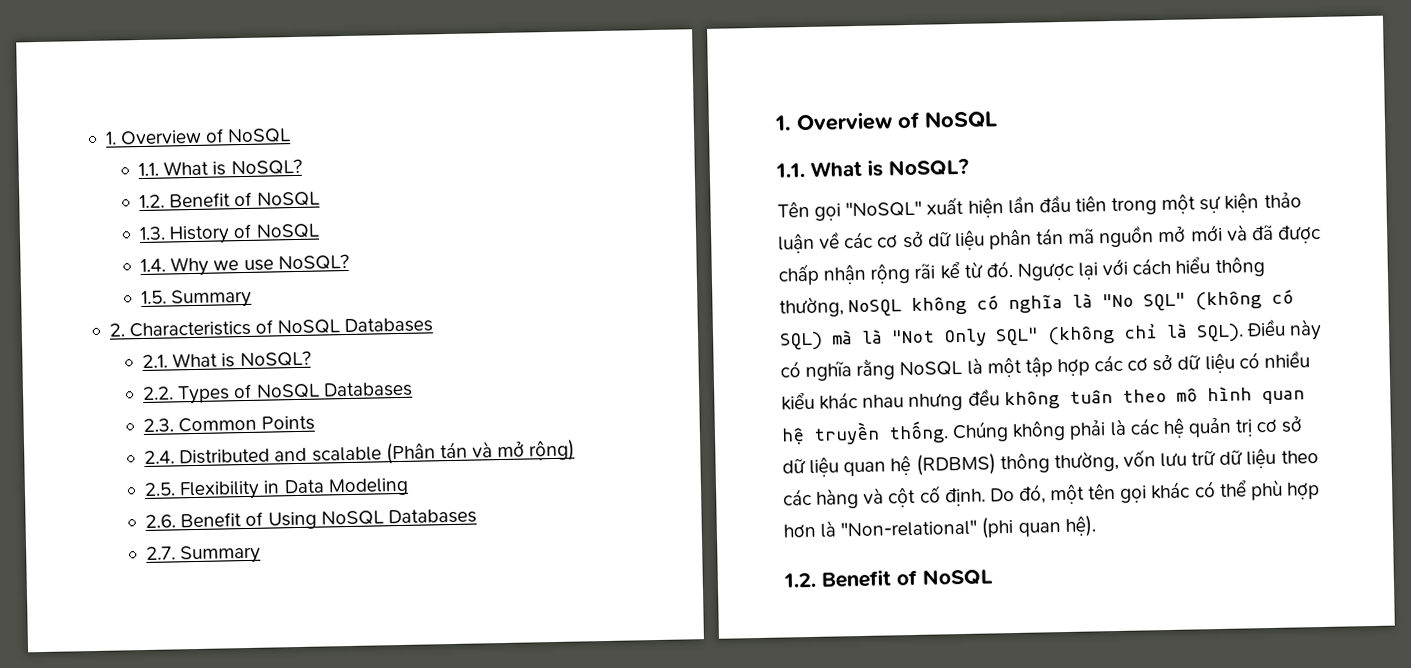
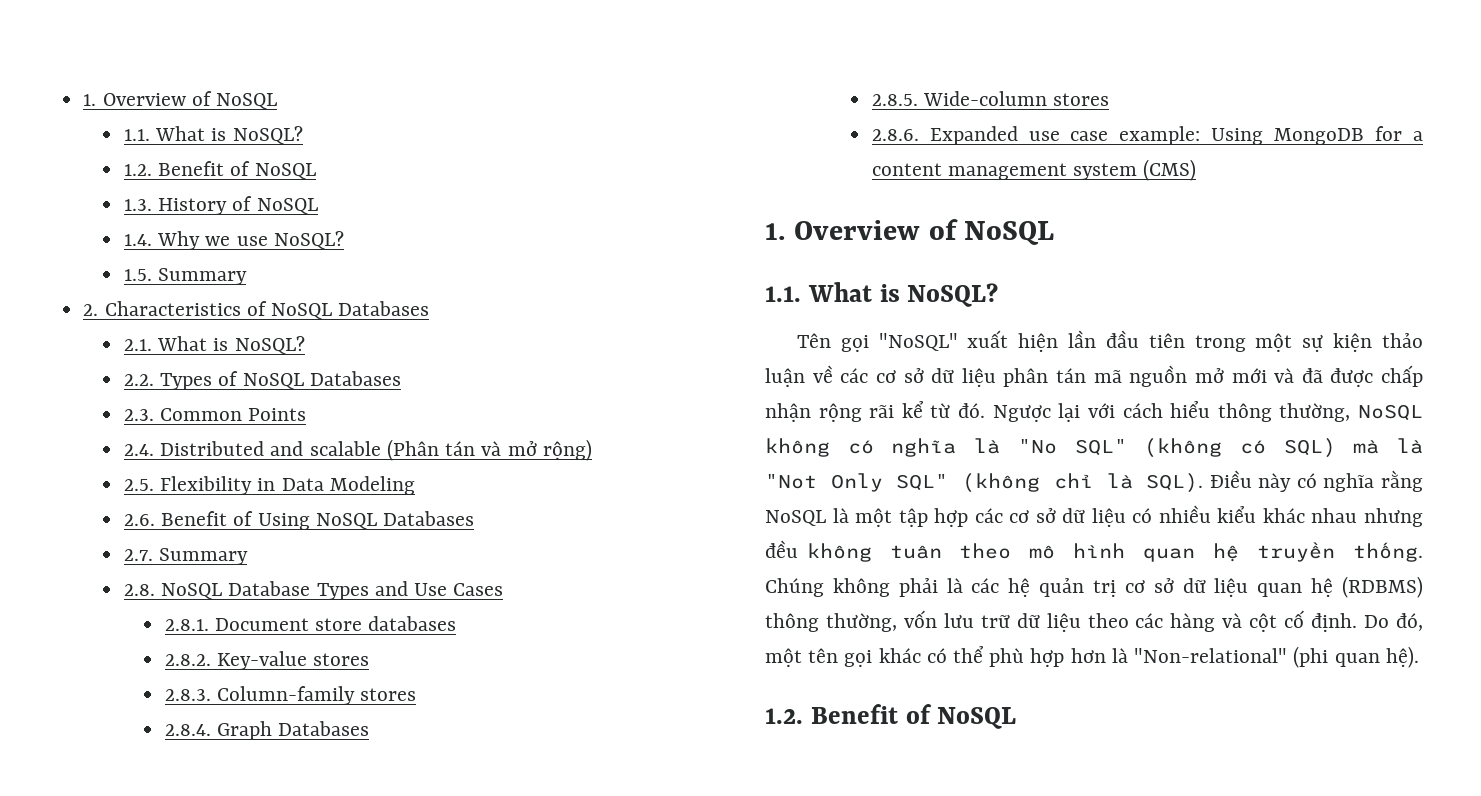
(262, 554) none -> [124,581,504,600] [164,616,457,631] [164,651,370,670] [164,686,417,705] [164,721,370,740] [871,91,1110,106] [871,126,1423,145] [871,159,1197,181] // 2.8. NoSQL Database Types and Use Cases // 2.8.1. Document store databases // 2.8.2. Key-value stores // 2.8.3. Column-family stores // 2.8.4. Graph Databases // 2.8.5. Wide-column stores // 2.8.6. Expanded use case example: Using MongoDB for a content management system (CMS)

